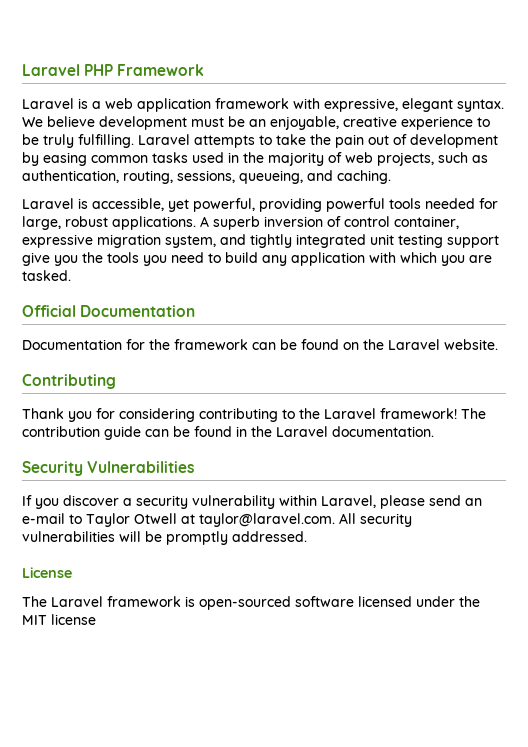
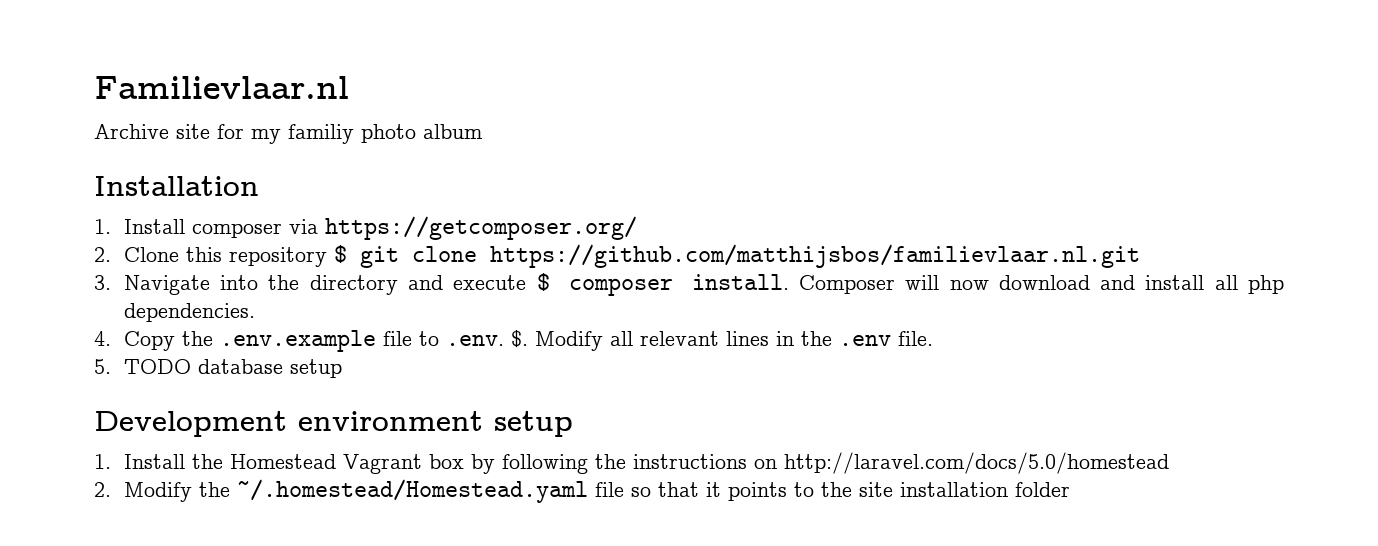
[22,64,205,76] [22,98,504,112] [22,116,490,130] [22,134,498,148] [22,152,488,166] [22,170,391,184] [22,198,498,212] [22,216,459,230] [22,234,499,248] [22,252,492,266] [22,270,71,281] [22,305,196,317] [22,339,498,350] [22,374,116,389] [22,408,486,422] [22,426,434,440] [22,461,195,476] [22,495,482,509] [22,513,412,527] [22,531,307,545] [22,567,72,578] [22,596,480,610] [22,614,96,625] Laravel PHP Framework // Laravel is a web application framework with expressive, elegant syntax. We believe development must be an enjoyable, creative experience to be truly fulfilling. Laravel attempts to take the pain out of development by easing common tasks used in the majority of web projects, such as authentication, routing, sessions, queueing, and caching. // Laravel is accessible, yet powerful, providing powerful tools needed for large, robust applications. A superb inversion of control container, expressive migration system, and tightly integrated unit testing support give you the tools you need to build any application with which you are tasked. // Official Documentation // Documentation for the framework can be found on the Laravel website. // Contributing // Thank you for considering contributing to the Laravel framework! The contribution guide can be found in the Laravel documentation. // Security Vulnerabilities // If you discover a security vulnerability within Laravel, please send an e-mail to Taylor Otwell at taylor@laravel.com. All security vulnerabilities will be promptly addressed. // License // The Laravel framework is open-sourced software licensed under the MIT license -> [94,76,349,99] [94,124,483,144] [94,176,259,196] [94,216,637,240] [94,244,1140,268] [94,273,1284,296] [123,303,255,322] [94,330,933,352] [94,359,342,378] [94,411,573,437] [94,452,1169,474] [94,479,1070,503] Familievlaar.nl // Archive site for my familiy photo album // Installation // 1. Install composer via https://getcomposer.org/ // 2. Clone this repository $ git clone https://github.com/matthijsbos/familievlaar.nl.git // 3. Navigate into the directory and execute $ composer install. Composer will now download and install all php dependencies. // 4. Copy the .env.example file to .env. $. Modify all relevant lines in the .env file. // 5. TODO database setup // Development environment setup // 1. Install the Homestead Vagrant box by following the instructions on http://laravel.com/docs/5.0/homestead // 2. Modify the ~/.homestead/Homestead.yaml file so that it points to the site installation folder

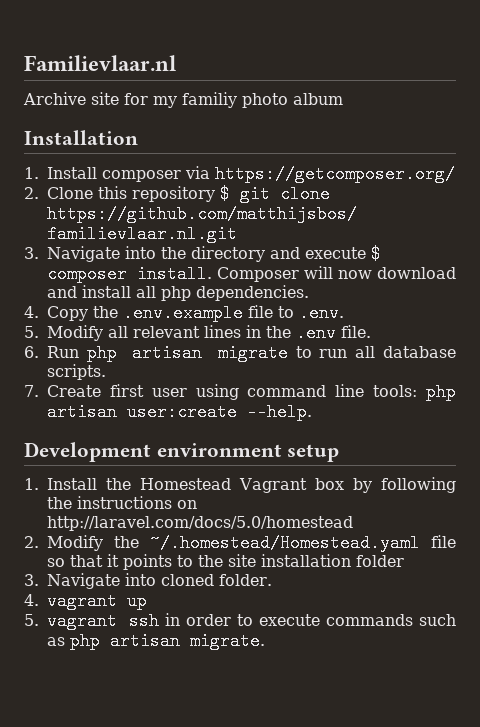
[510,330,528,348] $. -> [24,326,39,338] // 5.
[94,359,342,378] 5. TODO database setup -> [24,344,456,362] [47,364,106,380] [24,383,456,401] [47,403,312,421] 6. Run php artisan migrate to run all database scripts. // 7. Create first user using command line tools: php artisan user:create --help.
(1070, 489) none -> [24,573,272,589] [24,592,147,610] [24,612,456,630] [47,632,265,650] // 3. Navigate into cloned folder. // 4. vagrant up // 5. vagrant ssh in order to execute commands such as php artisan migrate.

